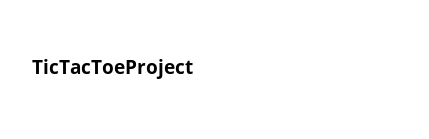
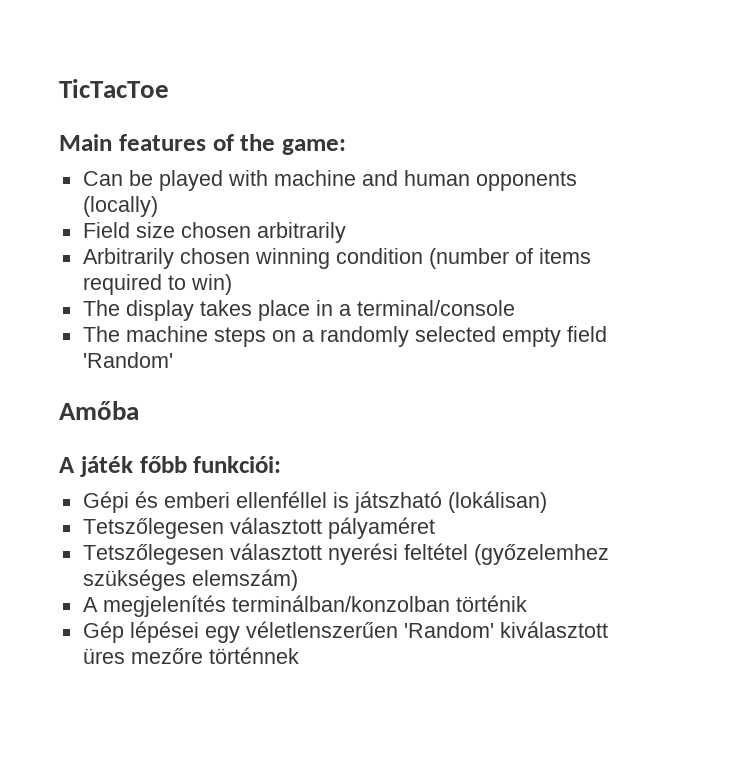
[32,59,193,79] TicTacToeProject -> [59,79,169,98] [59,134,346,155] [82,170,577,191] [82,196,158,217] [82,222,346,243] [82,248,591,269] [82,274,232,295] [82,300,515,321] [82,326,607,347] [82,352,173,368] [59,401,139,420] [59,456,282,477] [82,491,547,513] [82,517,435,539] [82,543,609,565] [82,569,298,591] [82,595,527,617] [82,621,608,643] [82,647,299,664] TicTacToe // Main features of the game: // Can be played with machine and human opponents (locally) // Field size chosen arbitrarily // Arbitrarily chosen winning condition (number of items required to win) // The display takes place in a terminal/console // The machine steps on a randomly selected empty field 'Random' // Amőba // A játék főbb funkciói: // Gépi és emberi ellenféllel is játszható (lokálisan) // Tetszőlegesen választott pályaméret // Tetszőlegesen választott nyerési feltétel (győzelemhez szükséges elemszám) // A megjelenítés terminálban/konzolban történik // Gép lépései egy véletlenszerűen 'Random' kiválasztott üres mezőre történnek

